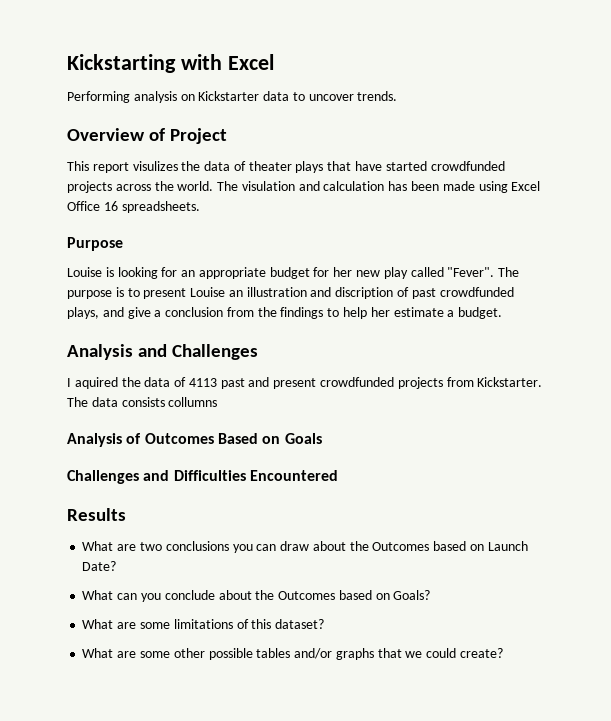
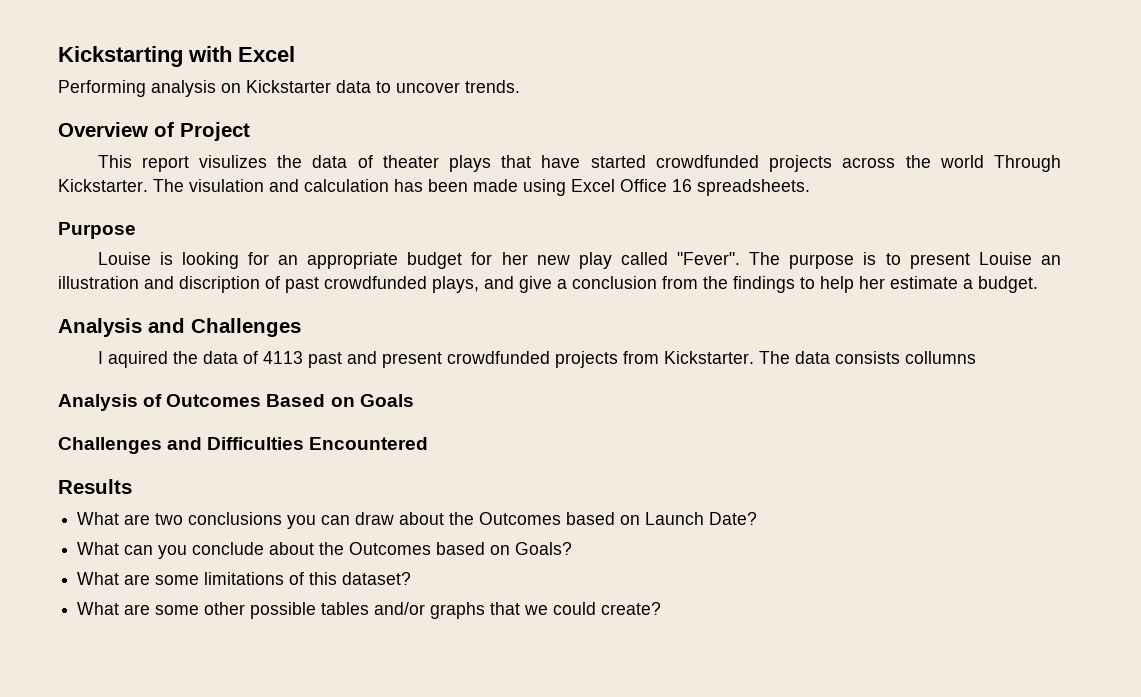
[177,181,214,191] world. -> [939,155,1061,172] [58,179,148,192] world Through Kickstarter.

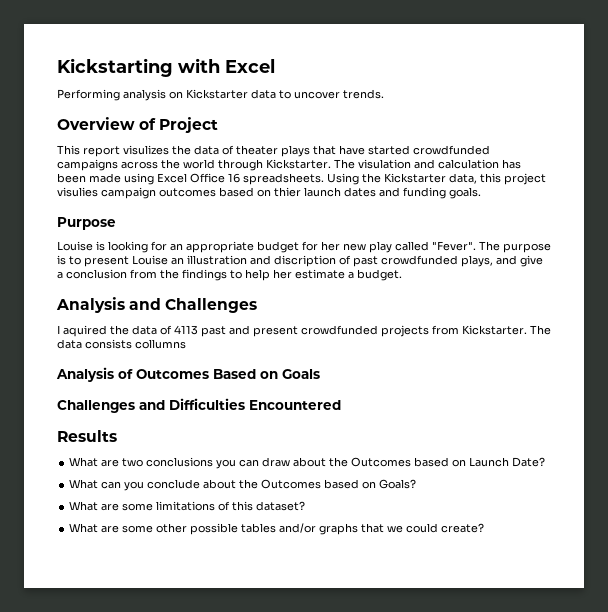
[769,155,833,172] projects -> [57,159,118,171] campaigns
[993,155,1061,172] Through -> [218,159,263,171] through
(810, 187) none -> [327,173,546,185] [57,187,481,199] Using the Kickstarter data, this project visulies campaign outcomes based on thier launch dates and funding goals.

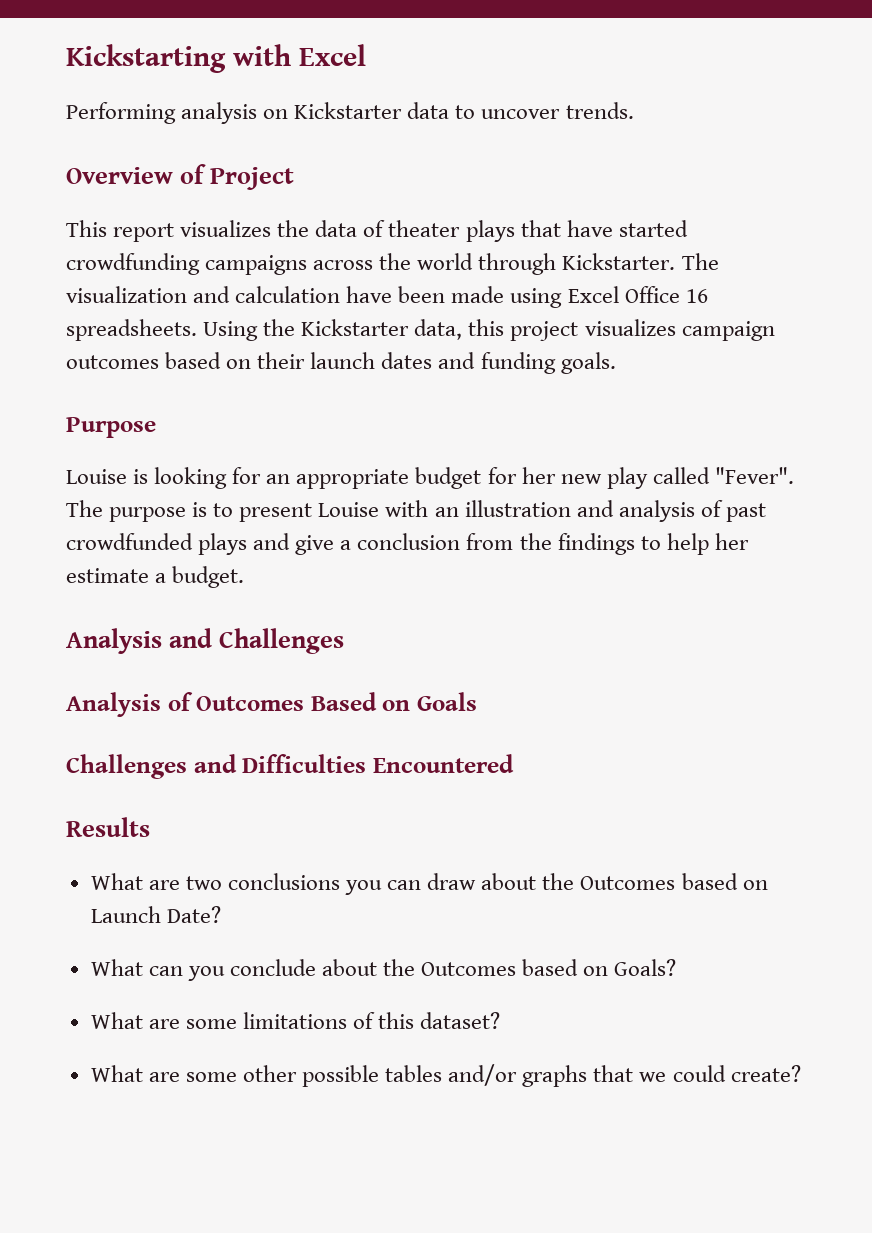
[123,145,169,155] visulizes -> [180,220,272,237] visualizes
[413,145,490,155] crowdfunded -> [66,253,200,275] crowdfunding
[358,159,411,169] visulation -> [66,286,187,303] visualization
[502,159,521,169] has -> [346,286,393,303] have
[57,187,98,197] visulies -> [584,319,676,336] visualizes
[274,187,301,197] thier -> [257,352,306,369] their
(168, 260) none -> [385,500,429,517] with
[274,255,336,267] discription -> [618,500,695,522] analysis
[461,255,493,267] plays, -> [198,533,248,555] plays
[57,325,551,337] [57,339,186,349] // I aquired the data of 4113 past and present crowdfunded projects from Kickstarter. The data consists collumns -> (345, 641) none

